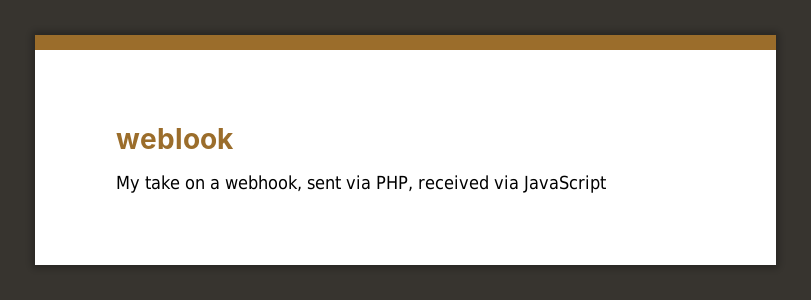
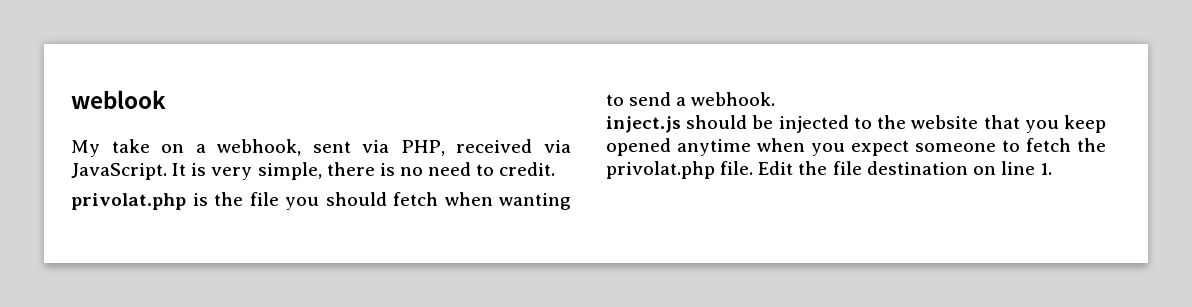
[523,175,606,193] JavaScript -> [71,162,556,180] [71,192,571,210] [606,92,776,106] [606,115,1106,133] [606,138,1106,156] [606,161,1053,179] JavaScript. It is very simple, there is no need to credit. // privolat.php is the file you should fetch when wanting to send a webhook. // inject.js should be injected to the website that you keep opened anytime when you expect someone to fetch the privolat.php file. Edit the file destination on line 1.

